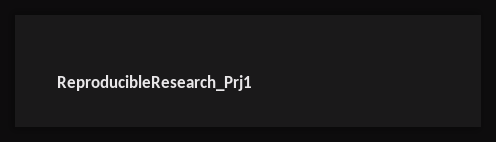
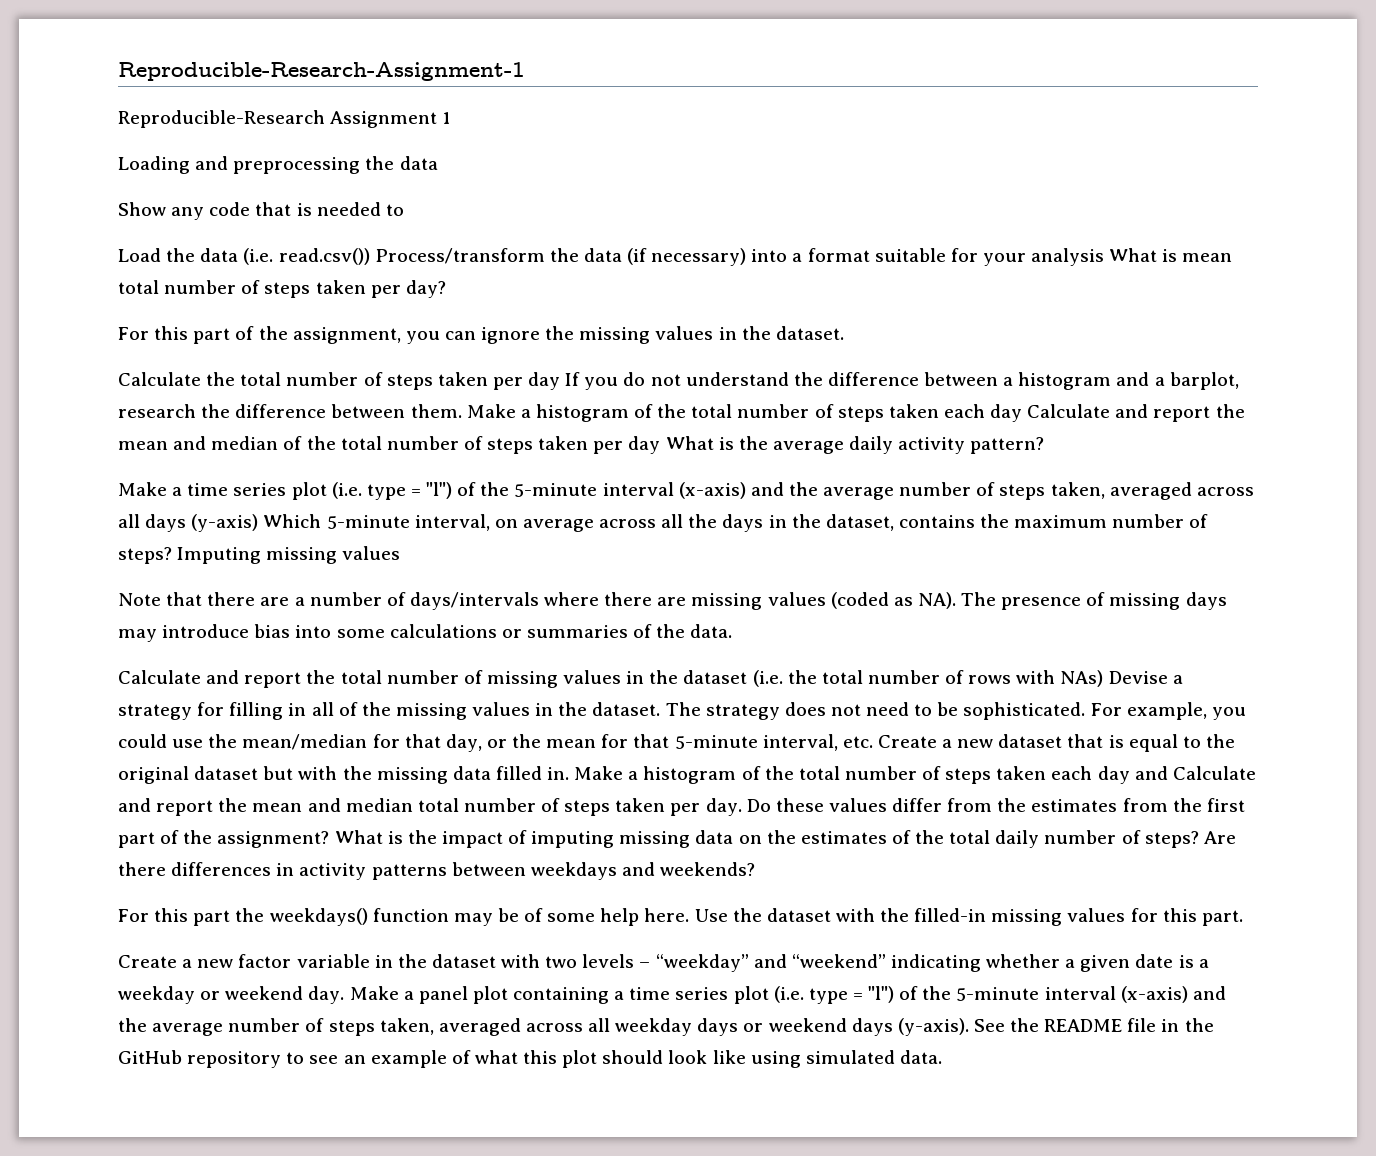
[57,75,252,91] ReproducibleResearch_Prj1 -> [118,62,525,81] [118,110,451,128] [118,156,438,174] [118,202,404,220] [118,248,1233,266] [118,280,446,298] [118,326,844,344] [118,372,1239,390] [118,404,1245,422] [118,436,1045,454] [118,482,1254,500] [118,514,1209,532] [118,546,401,564] [118,592,1227,610] [118,624,733,642] [118,670,1183,688] [118,702,1246,720] [118,734,1235,752] [118,766,1256,784] [118,798,1245,816] [118,830,1236,848] [118,862,756,880] [118,908,1243,926] [118,954,1209,972] [118,986,1226,1004] [118,1018,1214,1036] [118,1050,942,1068] Reproducible-Research-Assignment-1 // Reproducible-Research Assignment 1 // Loading and preprocessing the data // Show any code that is needed to // Load the data (i.e. read.csv()) Process/transform the data (if necessary) into a format suitable for your analysis What is mean total number of steps taken per day? // For this part of the assignment, you can ignore the missing values in the dataset. // Calculate the total number of steps taken per day If you do not understand the difference between a histogram and a barplot, research the difference between them. Make a histogram of the total number of steps taken each day Calculate and report the mean and median of the total number of steps taken per day What is the average daily activity pattern? // Make a time series plot (i.e. type = "l") of the 5-minute interval (x-axis) and the average number of steps taken, averaged across all days (y-axis) Which 5-minute interval, on average across all the days in the dataset, contains the maximum number of steps? Imputing missing values // Note that there are a number of days/intervals where there are missing values (coded as NA). The presence of missing days may introduce bias into some calculations or summaries of the data. // Calculate and report the total number of missing values in the dataset (i.e. the total number of rows with NAs) Devise a strategy for filling in all of the missing values in the dataset. The strategy does not need to be sophisticated. For example, you could use the mean/median for that day, or the mean for that 5-minute interval, etc. Create a new dataset that is equal to the original dataset but with the missing data filled in. Make a histogram of the total number of steps taken each day and Calculate and report the mean and median total number of steps taken per day. Do these values differ from the estimates from the first part of the assignment? What is the impact of imputing missing data on the estimates of the total daily number of steps? Are there differences in activity patterns between weekdays and weekends? // For this part the weekdays() function may be of some help here. Use the dataset with the filled-in missing values for this part. // Create a new factor variable in the dataset with two levels – “weekday” and “weekend” indicating whether a given date is a weekday or weekend day. Make a panel plot containing a time series plot (i.e. type = "l") of the 5-minute interval (x-axis) and the average number of steps taken, averaged across all weekday days or weekend days (y-axis). See the README file in the GitHub repository to see an example of what this plot should look like using simulated data.

